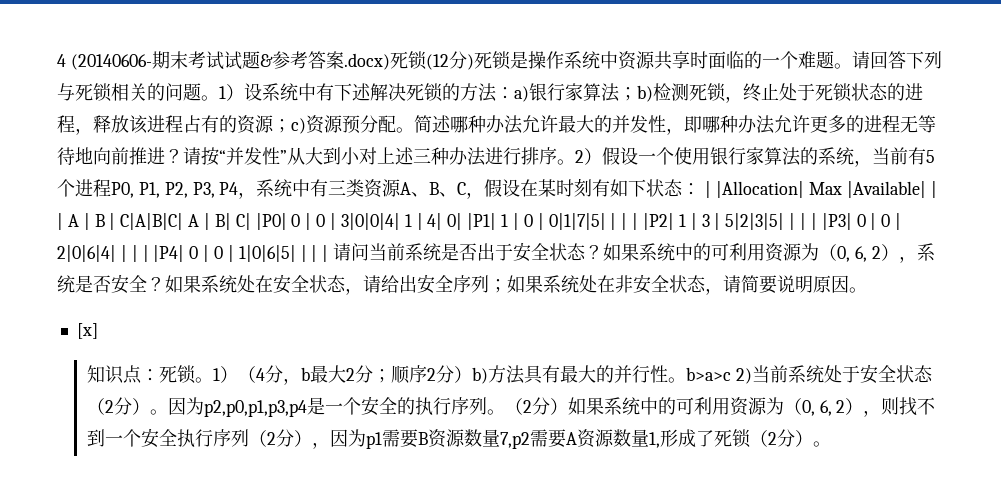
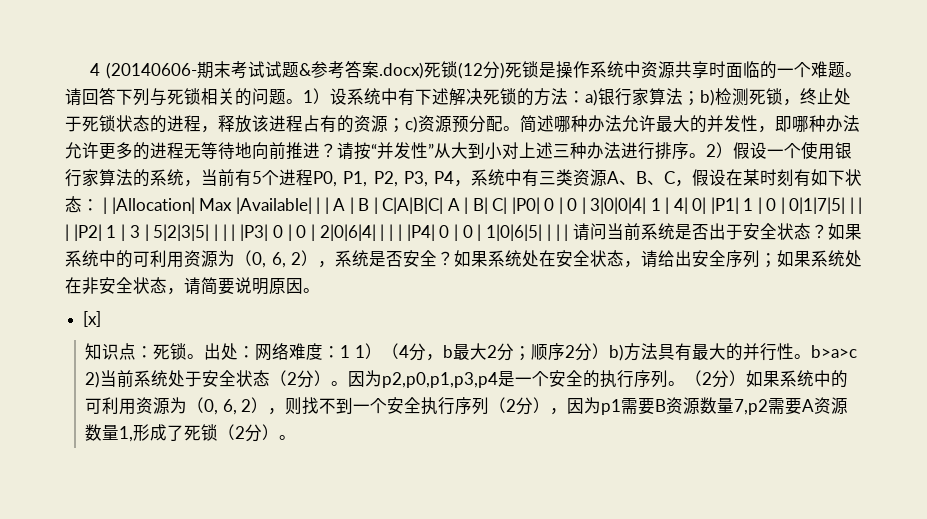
(213, 380) none -> [204,343,351,361] 出处：网络难度：1

